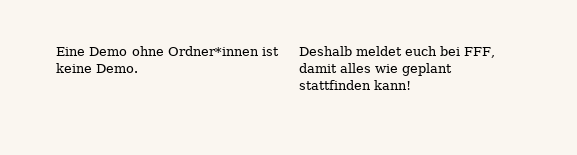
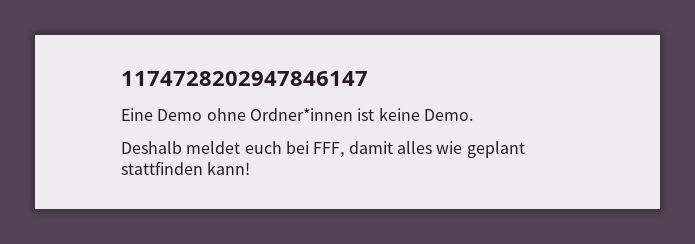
(56, 51) none -> [121,71,368,86] 1174728202947846147 //

